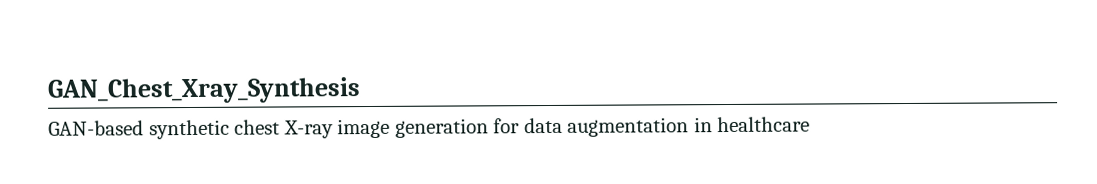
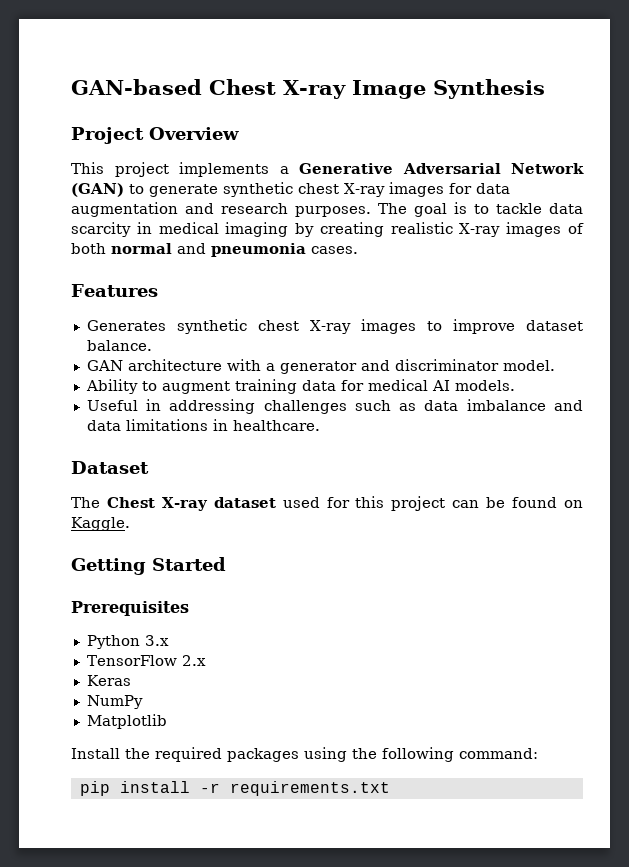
[47,77,361,104] [48,118,489,140] GAN_Chest_Xray_Synthesis // GAN-based synthetic chest X-ray image generation -> [71,79,545,99] [71,127,239,144] [71,162,584,177] [71,182,444,197] GAN-based Chest X-ray Image Synthesis // Project Overview // This project implements a Generative Adversarial Network (GAN) to generate synthetic chest X-ray images
[693,116,811,133] in healthcare -> [185,202,583,217] [71,222,584,237] [71,243,358,257] [71,284,158,297] [86,319,583,334] [86,340,152,351] [86,359,555,374] [85,379,515,394] [86,399,584,414] [86,419,320,431] [71,461,149,474] [71,496,584,511] [71,517,130,531] [71,557,226,575] [71,601,189,616] [86,635,169,649] [86,655,206,666] [86,675,131,686] [86,695,143,709] [86,714,167,729] [71,747,538,762] [79,781,390,796] and research purposes. The goal is to tackle data scarcity in medical imaging by creating realistic X-ray images of both normal and pneumonia cases. // Features // Generates synthetic chest X-ray images to improve dataset balance. // GAN architecture with a generator and discriminator model. // Ability to augment training data for medical AI models. // Useful in addressing challenges such as data imbalance and data limitations in healthcare. // Dataset // The Chest X-ray dataset used for this project can be found on Kaggle. // Getting Started // Prerequisites // Python 3.x // TensorFlow 2.x // Keras // NumPy // Matplotlib // Install the required packages using the following command: // pip install -r requirements.txt

